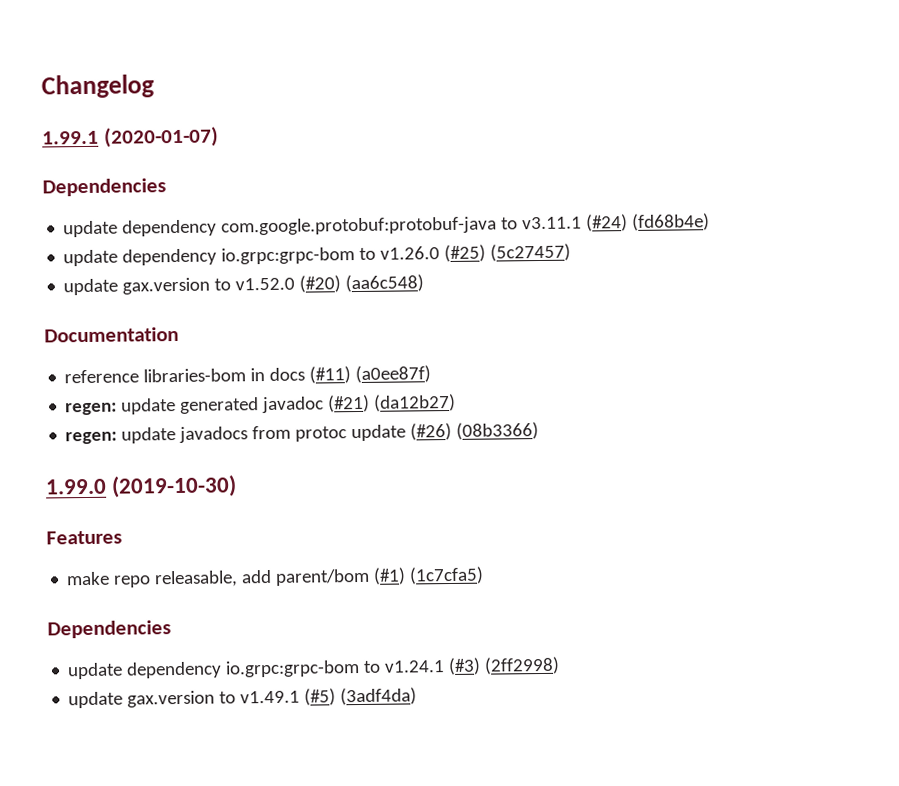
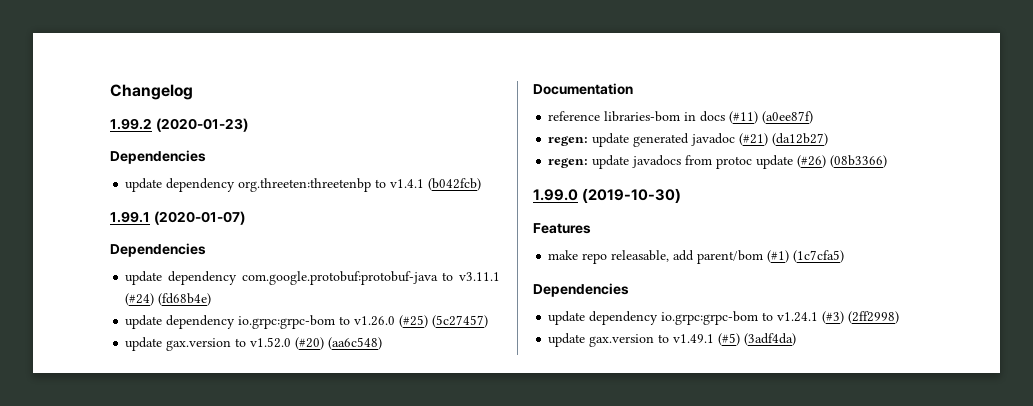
(155, 86) none -> [110,118,248,132] [110,150,206,164] [125,178,482,192] // 1.99.2 (2020-01-23) // Dependencies // update dependency org.threeten:threetenbp to v1.4.1 (b042fcb)

